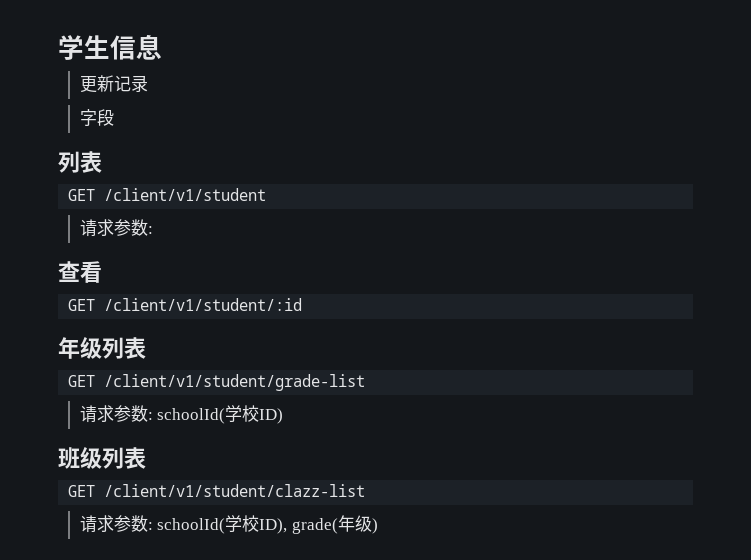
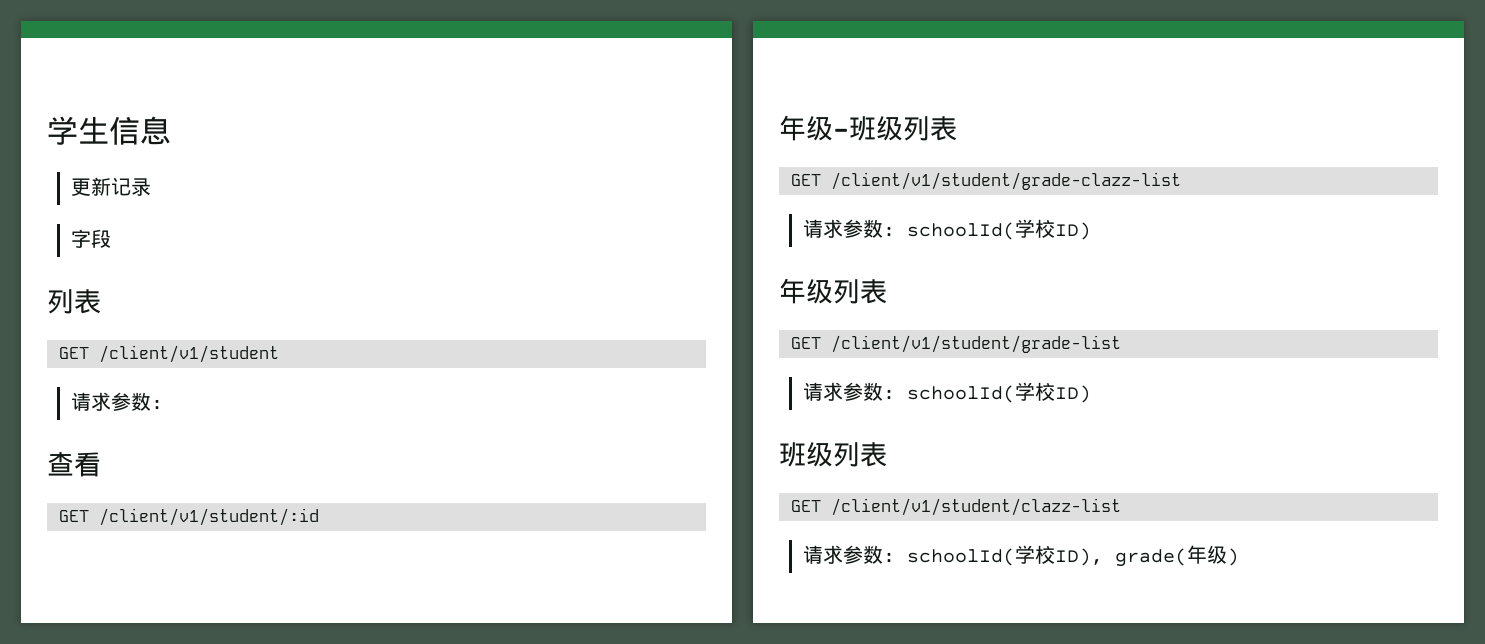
(303, 304) none -> [779,115,957,141] [791,172,1181,190] [802,219,1091,240] // 年级-班级列表 // GET /client/v1/student/grade-clazz-list // 请求参数: schoolId(学校ID)

